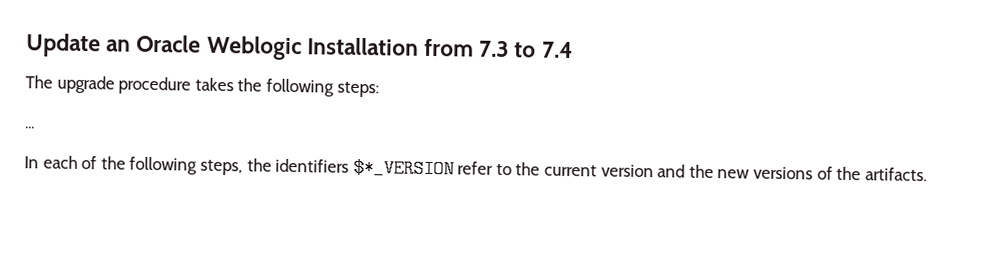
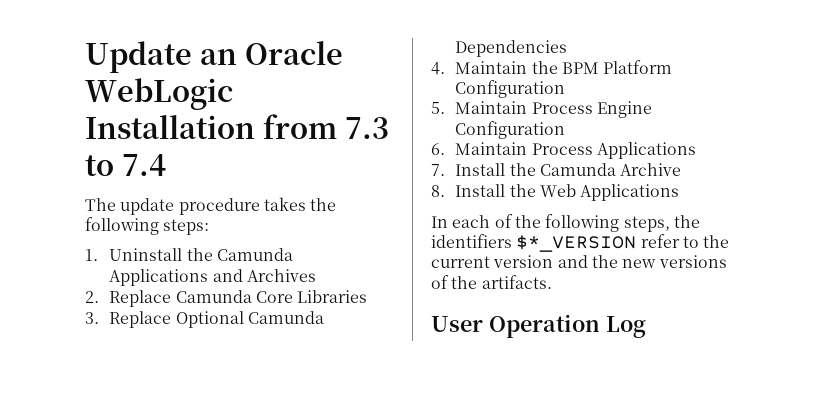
[206,35,302,61] Weblogic -> [85,78,233,110] WebLogic
[56,75,115,94] upgrade -> [120,198,175,215] update
[25,126,35,129] ... -> [85,248,293,261] [109,269,316,286] [85,290,368,307] [85,311,324,328] [455,40,568,57] [431,60,673,75] [455,80,566,98] [431,101,652,118] [455,121,566,139] [431,142,696,159] [431,163,682,176] [431,184,680,201] 1. Uninstall the Camunda Applications and Archives // 2. Replace Camunda Core Libraries // 3. Replace Optional Camunda Dependencies // 4. Maintain the BPM Platform Configuration // 5. Maintain Process Engine Configuration // 6. Maintain Process Applications // 7. Install the Camunda Archive // 8. Install the Web Applications
(927, 174) none -> [431,314,646,338] // User Operation Log

